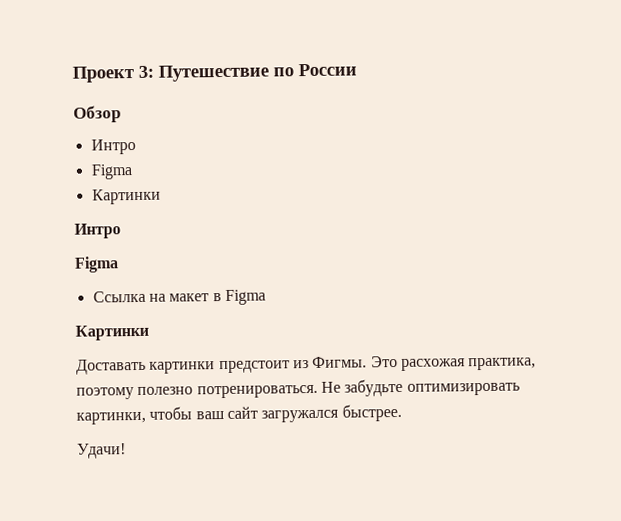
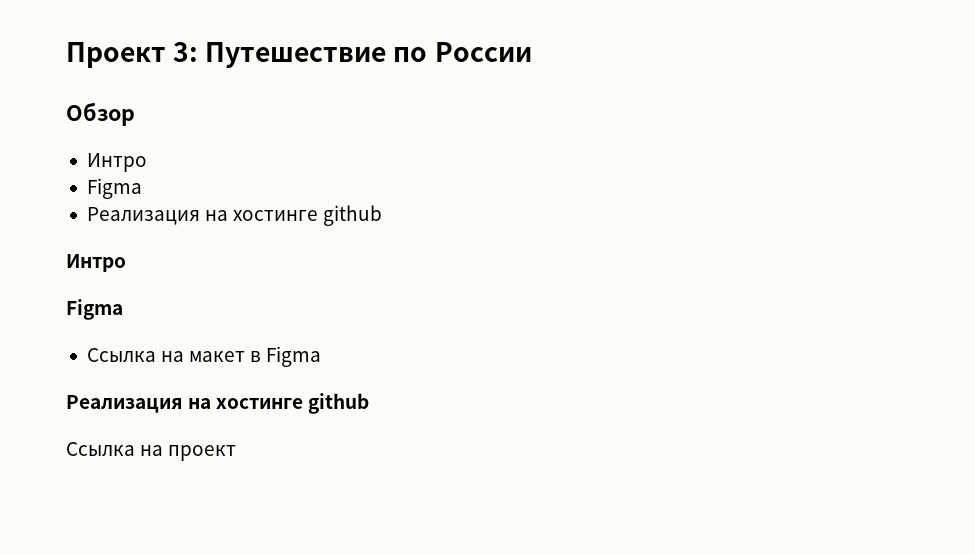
[91,188,161,205] Картинки -> [86,205,383,226] Реализация на хостинге github
[75,324,149,341] [76,356,537,375] [76,378,520,400] [76,403,402,425] [77,443,126,459] Картинки // Доставать картинки предстоит из Фигмы. Это расхожая практика, поэтому полезно потренироваться. Не забудьте оптимизировать картинки, чтобы ваш сайт загружался быстрее. // Удачи! -> [66,393,370,414] [66,442,237,461] Реализация на хостинге github // Ссылка на проект

